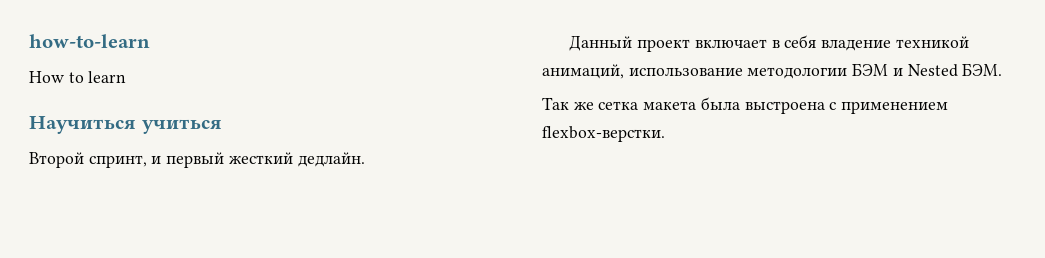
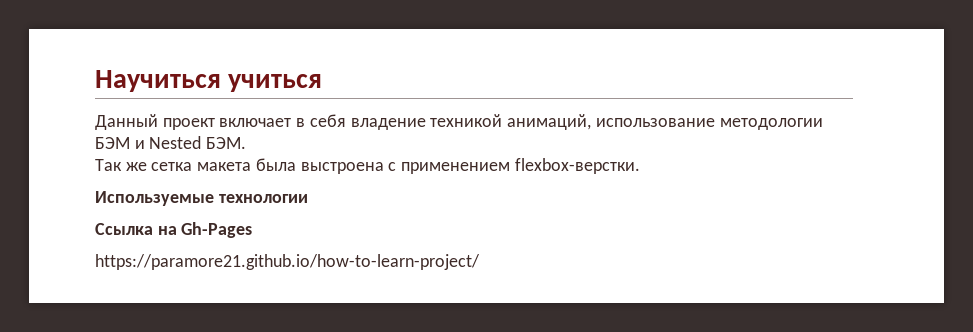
[29,34,150,48] [29,71,127,83] [29,116,222,134] [29,152,365,168] how-to-learn // How to learn // Научиться учиться // Второй спринт, и первый жесткий дедлайн. -> [95,70,323,92] Научиться учиться
(665, 134) none -> [95,191,308,206] [95,222,253,238] [95,254,480,270] // Используемые технологии // Ссылка на Gh-Pages // https://paramore21.github.io/how-to-learn-project/

